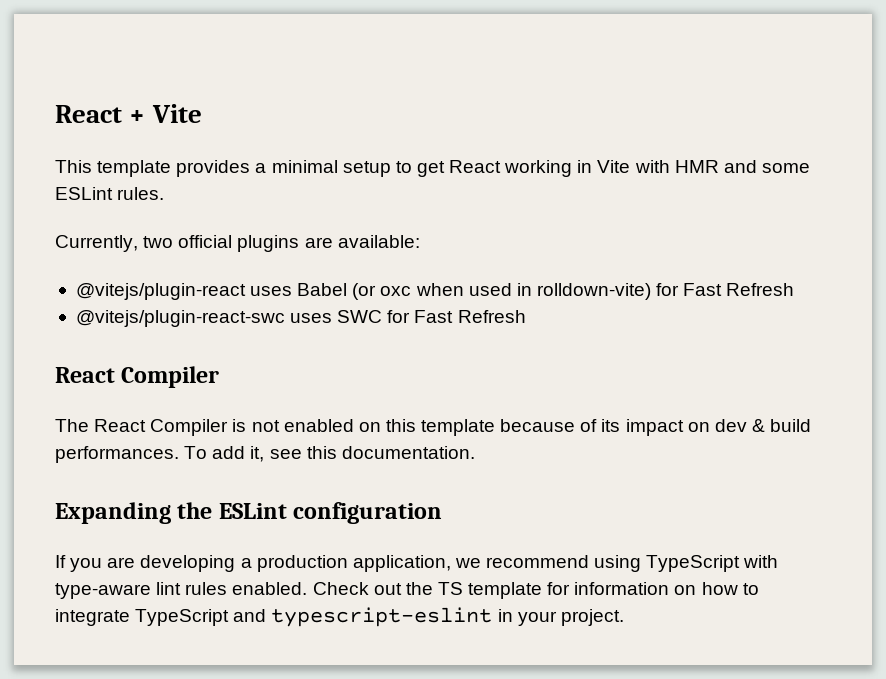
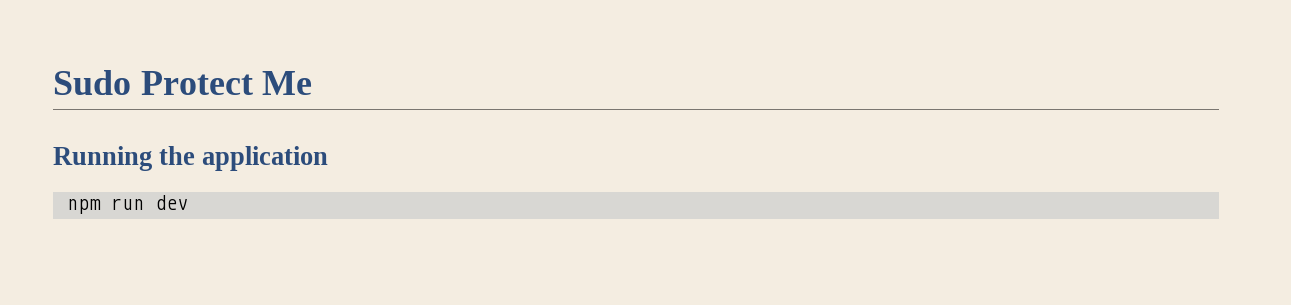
[55,104,202,123] [55,160,810,177] [55,187,165,200] [55,235,420,252] [75,283,795,300] [75,310,526,327] [55,366,220,388] [55,419,812,436] [55,446,475,463] [55,502,443,524] [55,555,779,572] [55,582,759,599] [55,607,624,627] React + Vite // This template provides a minimal setup to get React working in Vite with HMR and some ESLint rules. // Currently, two official plugins are available: // @vitejs/plugin-react uses Babel (or oxc when used in rolldown-vite) for Fast Refresh // @vitejs/plugin-react-swc uses SWC for Fast Refresh // React Compiler // The React Compiler is not enabled on this template because of its impact on dev & build performances. To add it, see this documentation. // Expanding the ESLint configuration // If you are developing a production application, we recommend using TypeScript with type-aware lint rules enabled. Check out the TS template for information on how to integrate TypeScript and typescript-eslint in your project. -> [53,70,313,95] [53,146,329,171] [66,195,188,214] Sudo Protect Me // Running the application // npm run dev

